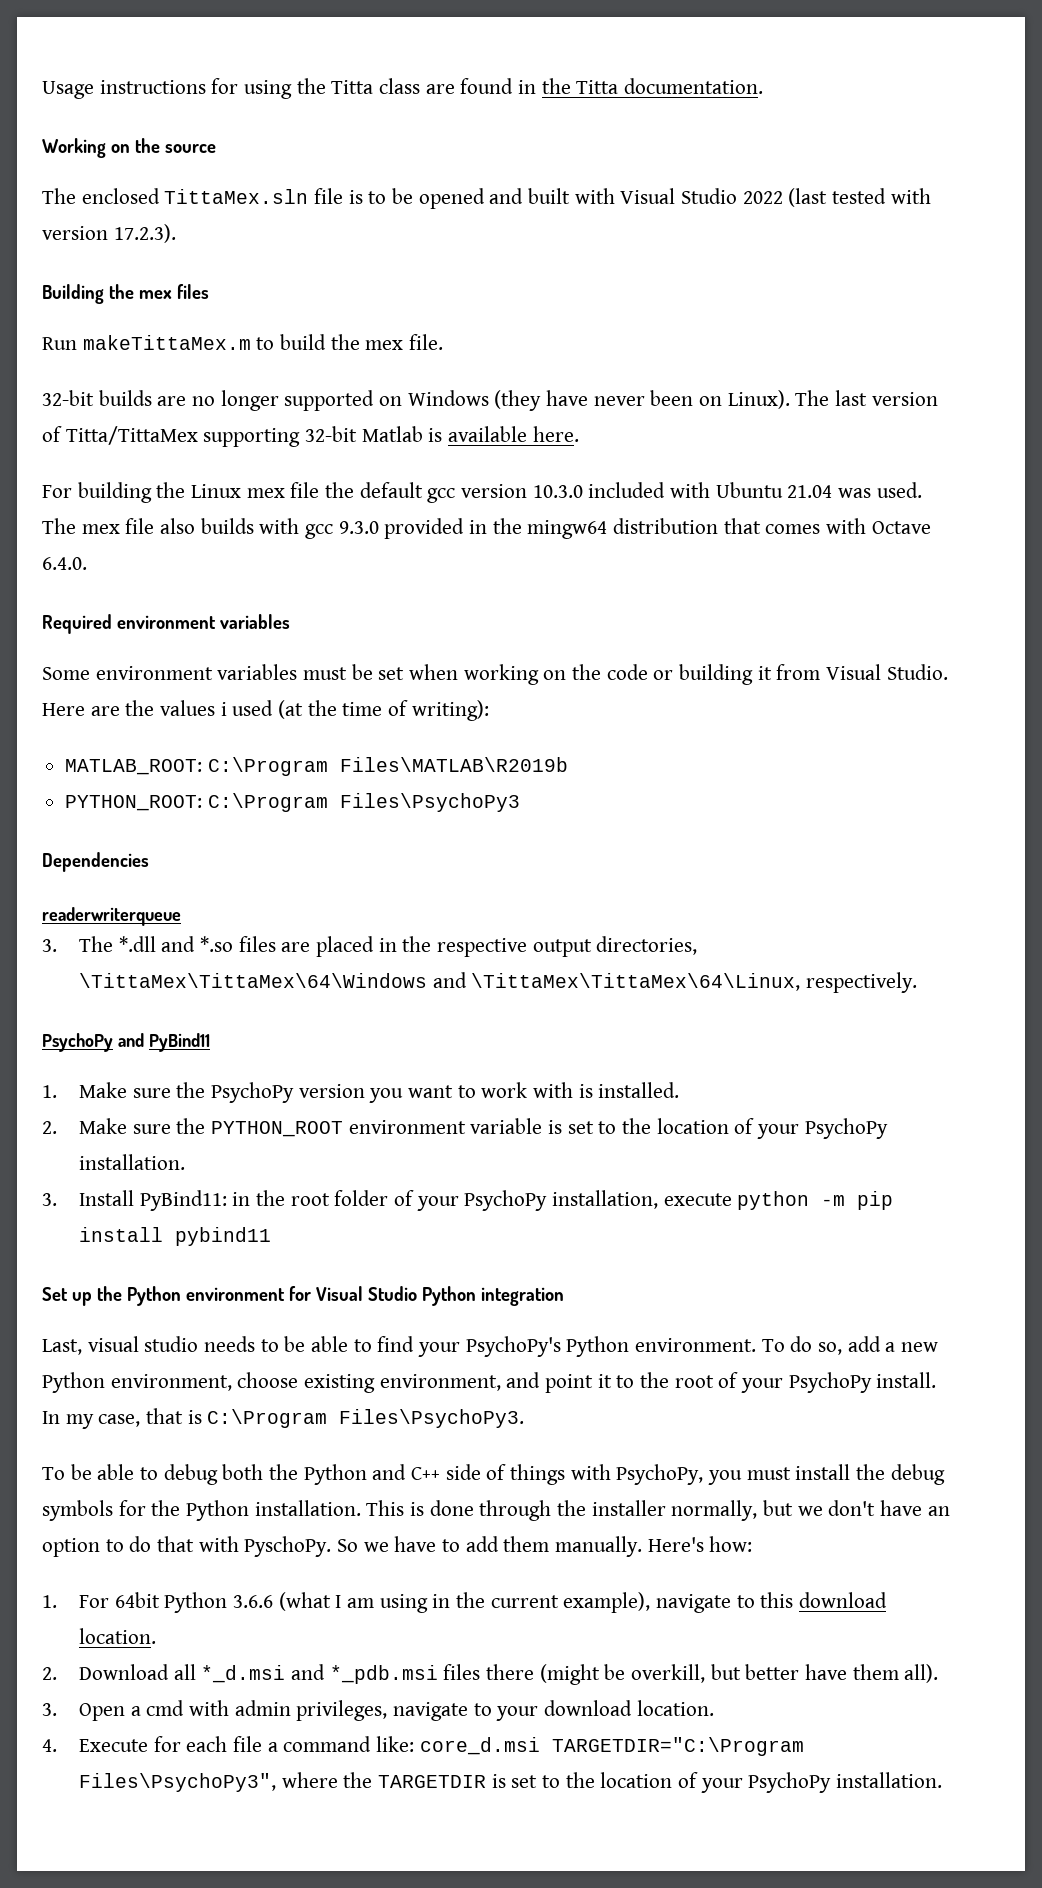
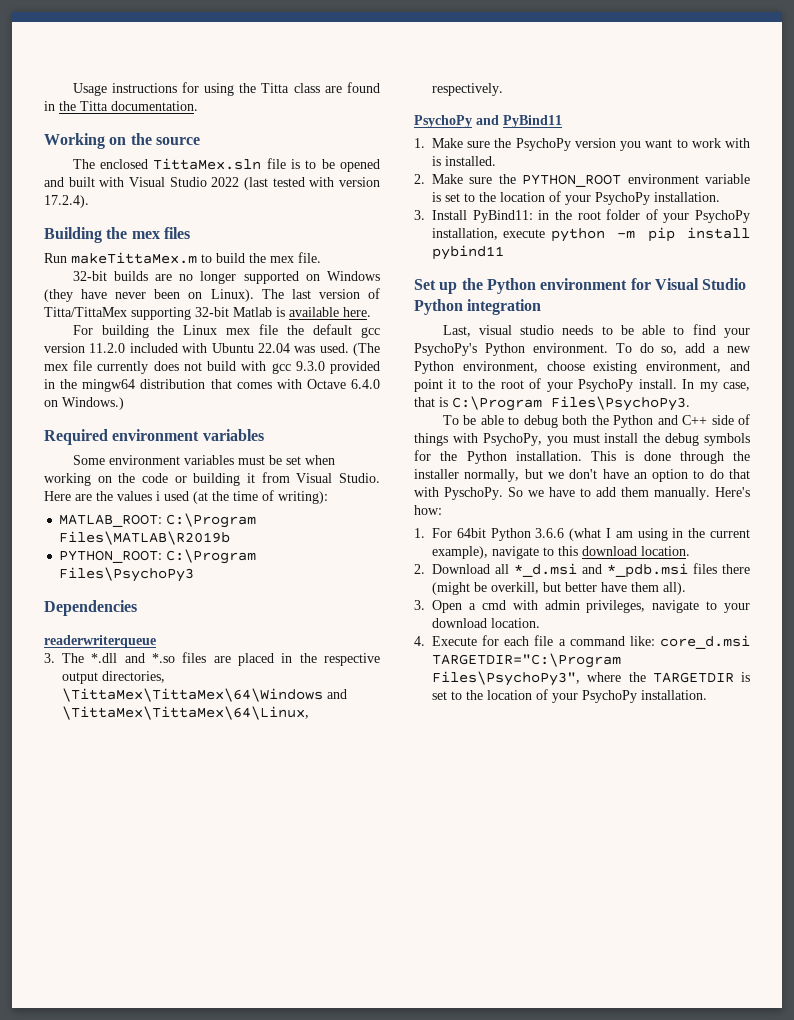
[113,224,176,243] 17.2.3). -> [44,195,89,208] 17.2.4).
[532,485,583,498] 10.3.0 -> [89,343,126,353] 11.2.0
[787,485,833,498] 21.04 -> [257,343,290,353] 22.04
[42,518,254,534] The mex file also builds -> [353,343,380,356] [44,360,237,374] (The mex file currently does not build
[42,557,87,570] 6.4.0. -> [351,379,380,389] [44,397,124,410] 6.4.0 on Windows.)

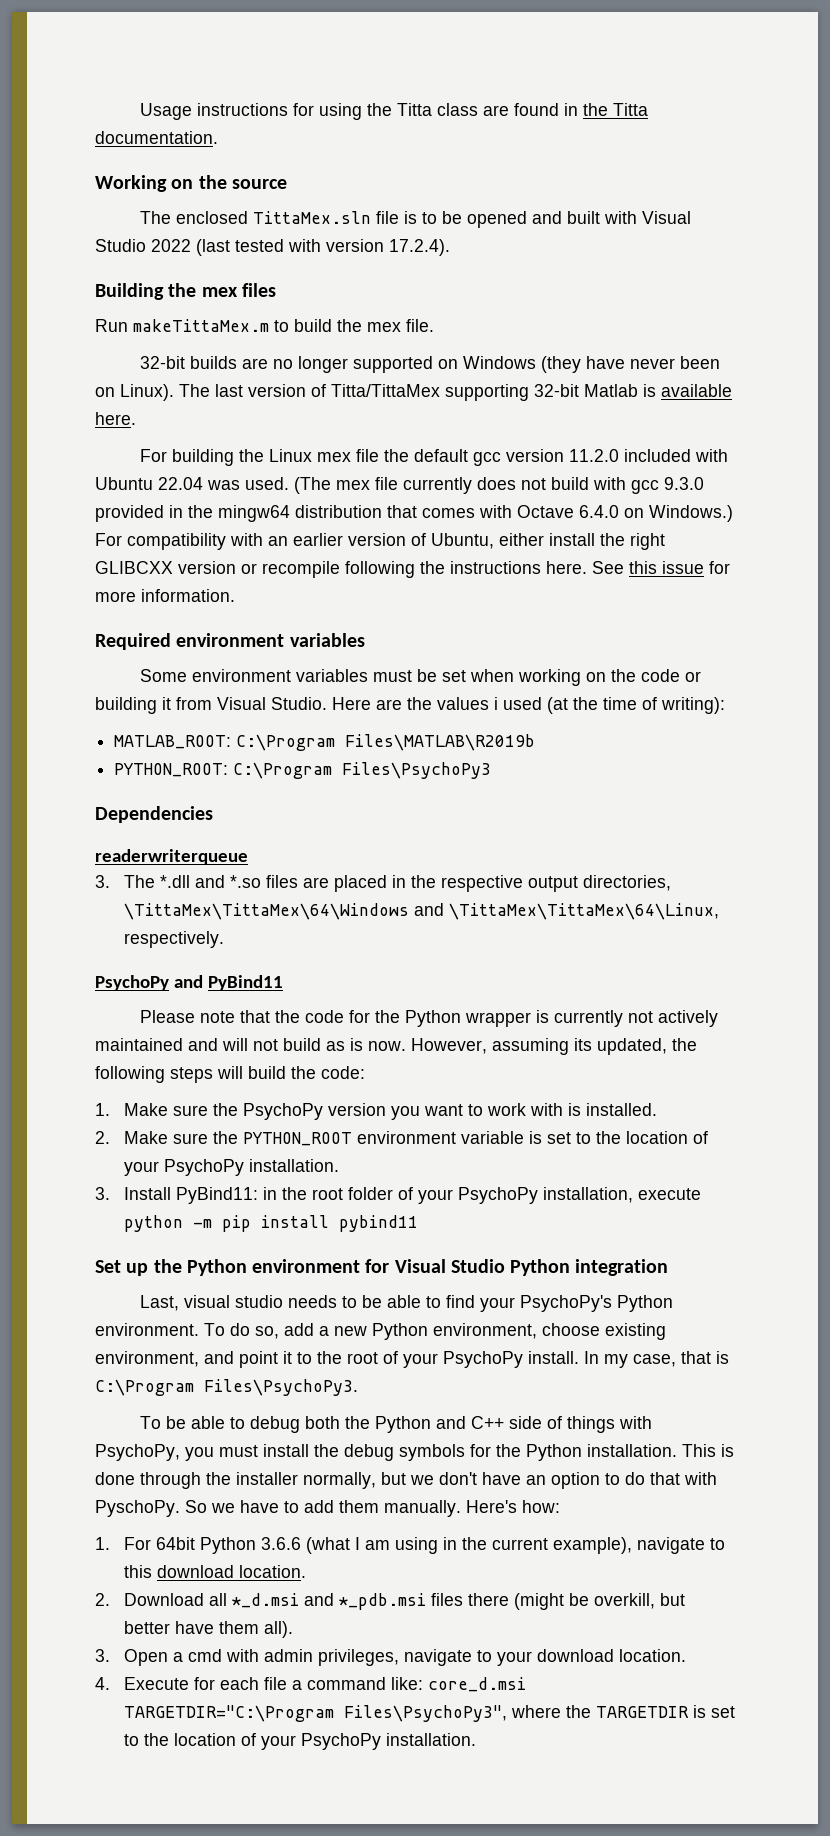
(124, 403) none -> [95,533,665,550] [95,561,730,578] [95,589,235,602] For compatibility with an earlier version of Ubuntu, either install the right GLIBCXX version or recompile following the instructions here. See this issue for more information.
(562, 121) none -> [139,1010,718,1027] [95,1038,697,1055] [95,1066,365,1083] // Please note that the code for the Python wrapper is currently not actively maintained and will not build as is now. However, assuming its updated, the following steps will build the code:

